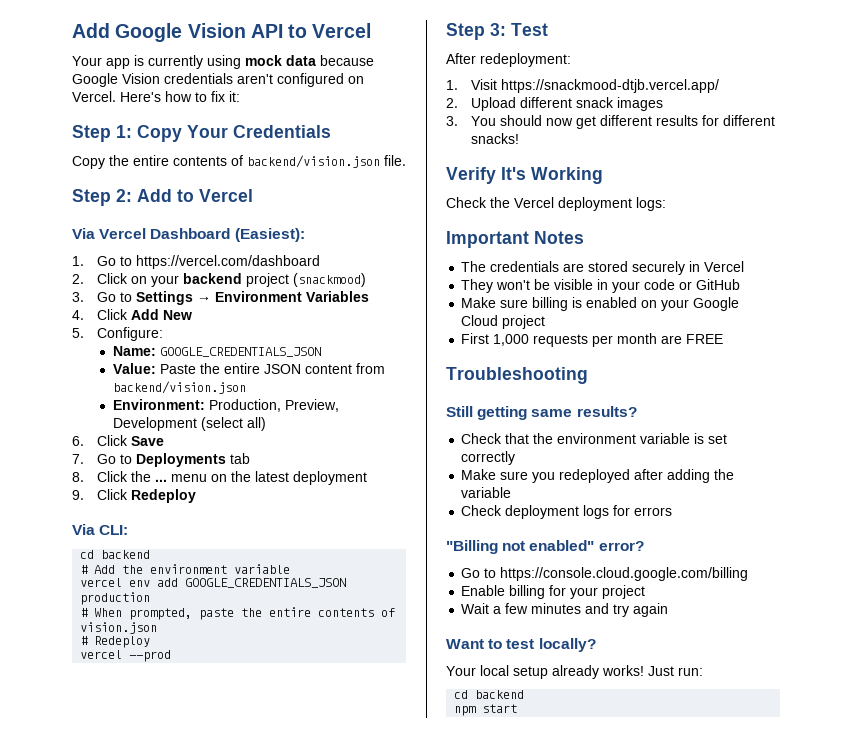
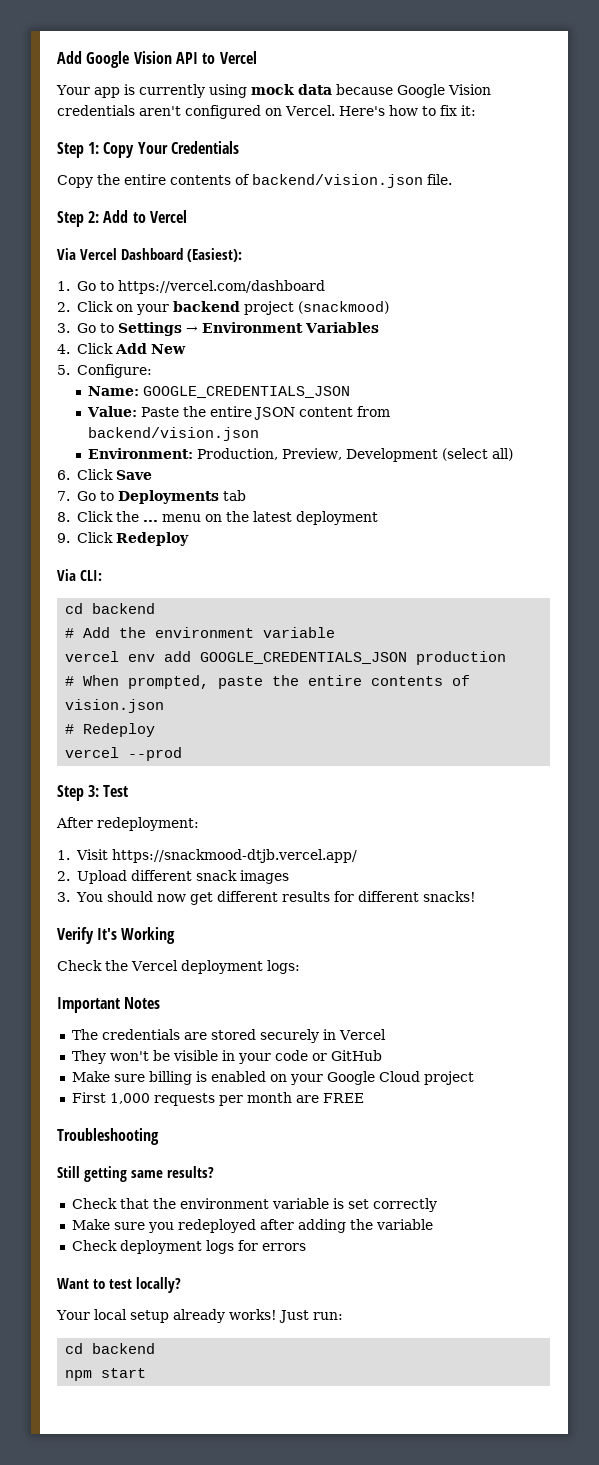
[446,540,644,554] [461,567,749,581] [461,585,646,599] [461,603,669,617] // "Billing not enabled" error? // Go to https://console.cloud.google.com/billing // Enable billing for your project // Wait a few minutes and try again -> (306, 1247) none

